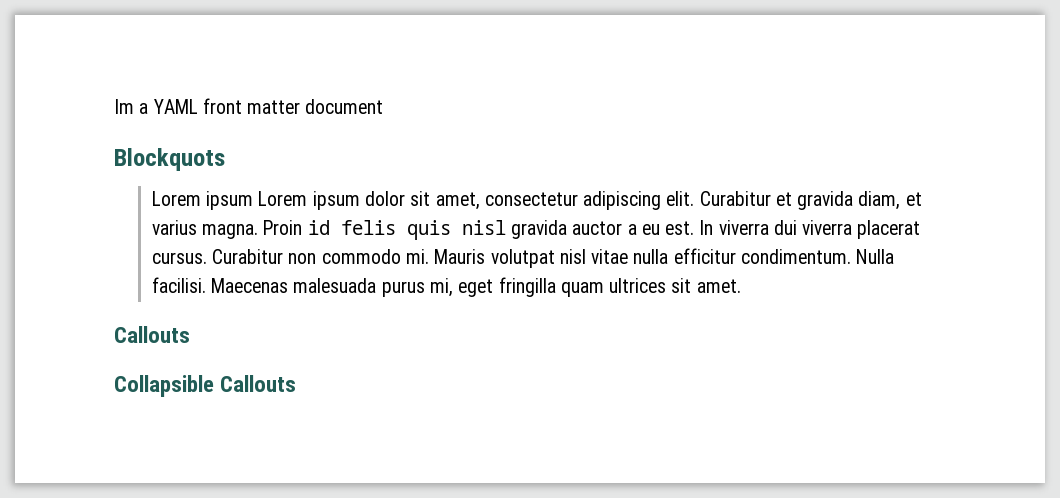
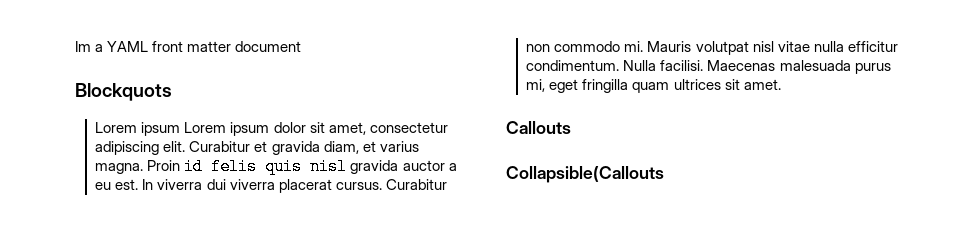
[114,375,297,397] Collapsible Callouts -> [506,166,664,183] Collapsible(Callouts

